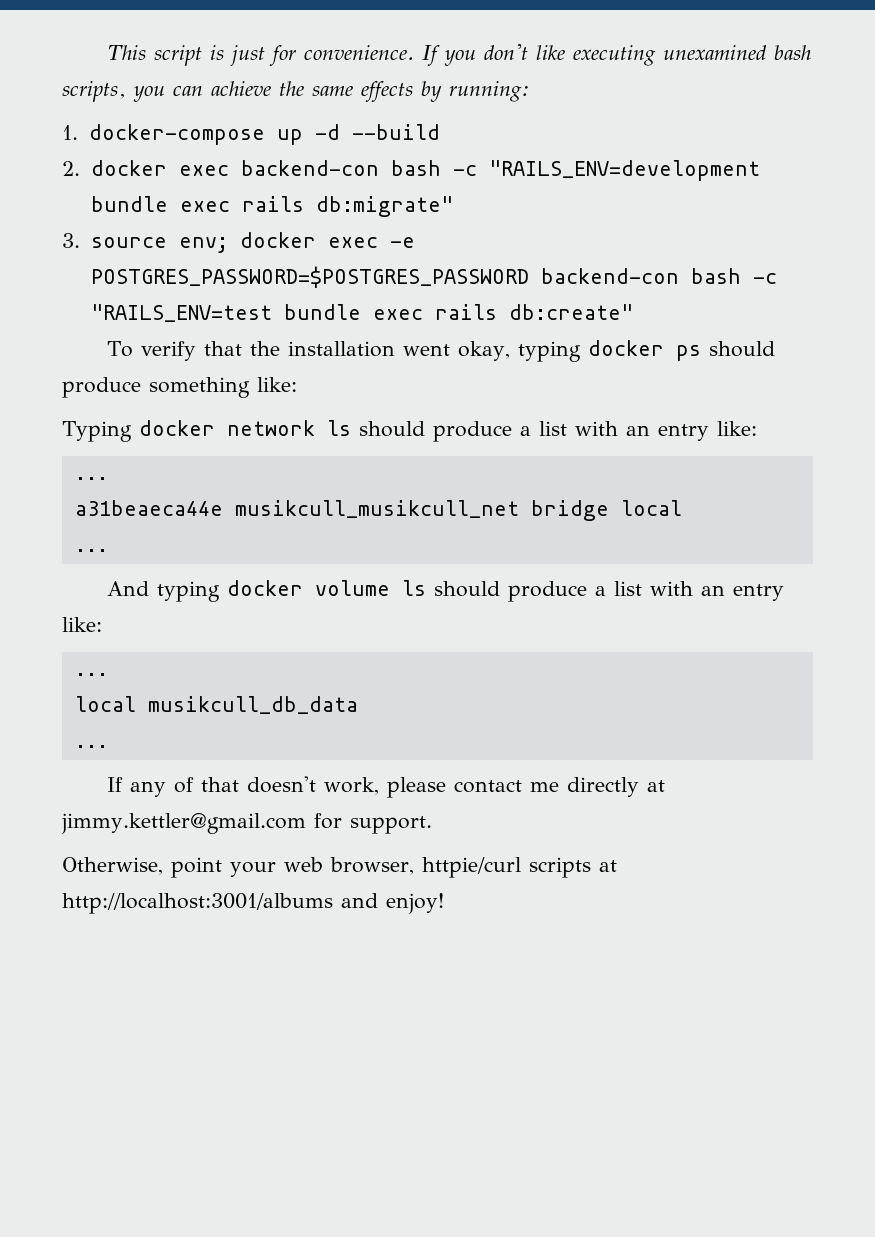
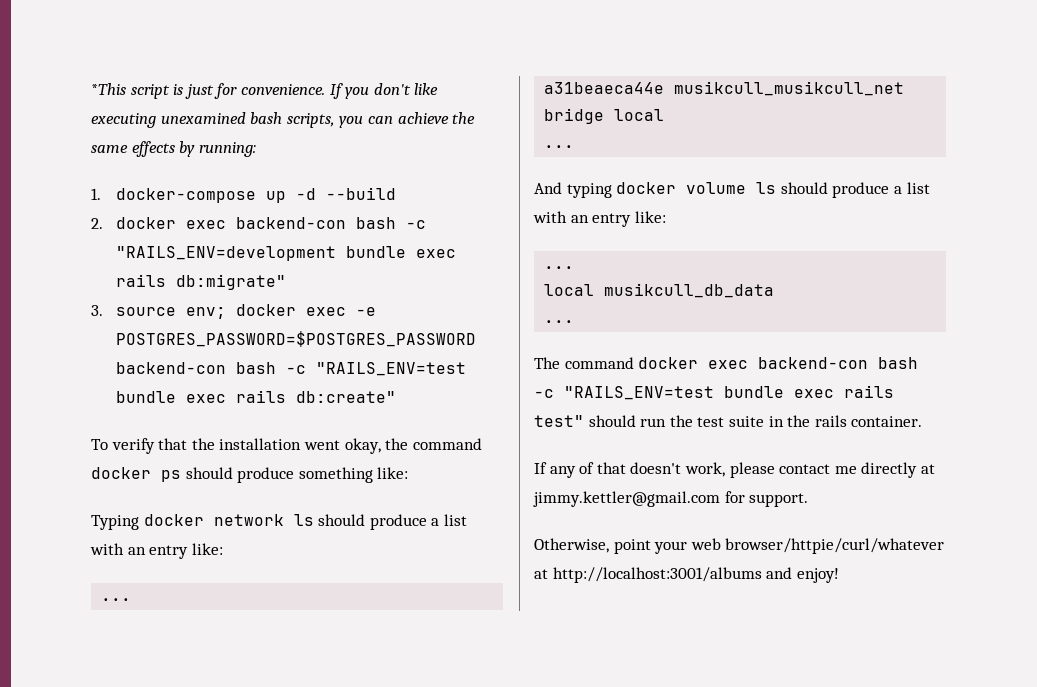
[107,45,147,60] This -> [91,83,126,95] *This
[518,341,582,362] typing -> [385,438,482,450] the command
(108, 746) none -> [534,357,919,369] [534,385,894,400] [534,415,923,427] // The command docker exec backend-con bash -c "RAILS_ENV=test bundle exec rails test" should run the test suite in the rails container.
[330,857,591,878] browser, httpie/curl scripts -> [725,538,945,554] browser/httpie/curl/whatever

